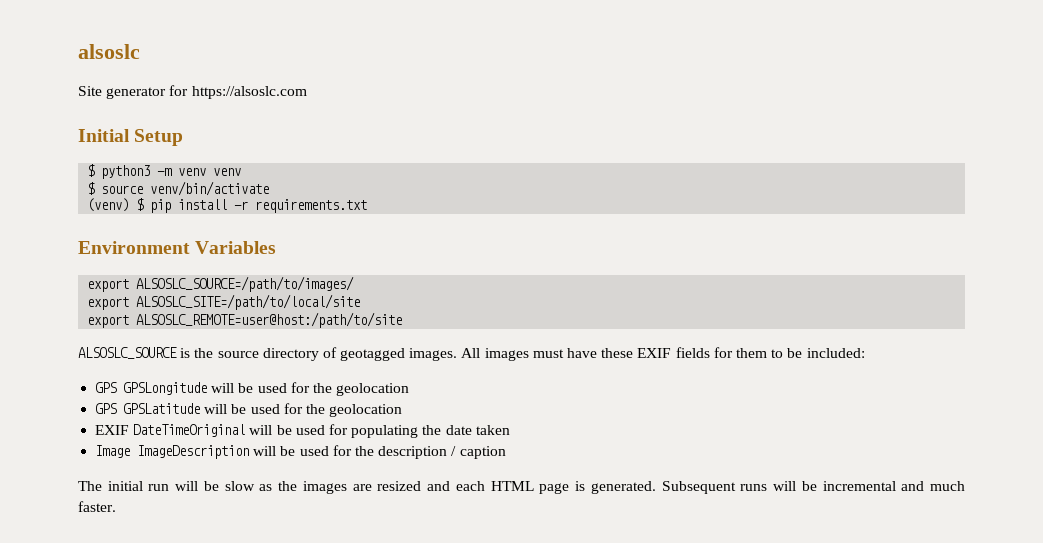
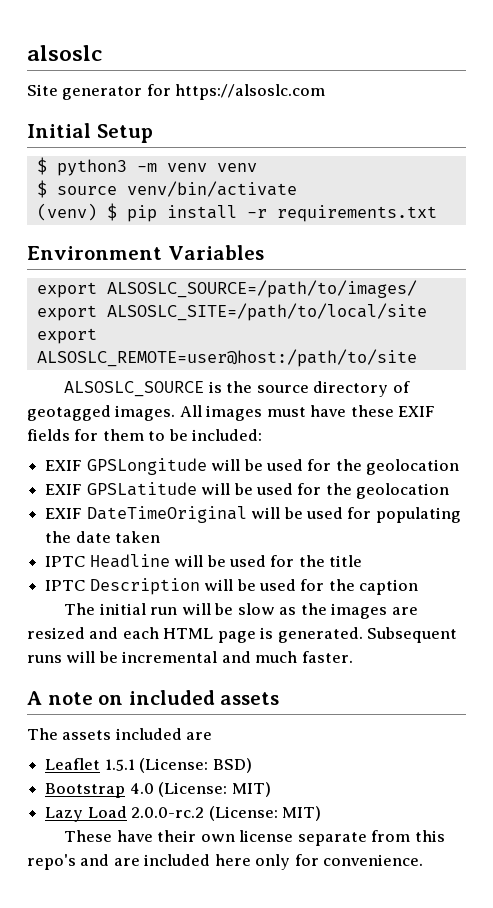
[95,382,118,393] GPS -> [45,460,83,471] EXIF
[95,403,118,414] GPS -> [45,484,83,495] EXIF
[95,445,457,459] Image ImageDescription will be used for the description / -> [45,554,363,568] [45,578,355,595] IPTC Headline will be used for the title // IPTC Description will be used for the
(116, 506) none -> [27,690,280,705] [27,728,213,740] [45,758,252,773] [45,782,271,798] [45,806,321,822] [64,830,445,846] [27,854,424,870] // A note on included assets // The assets included are // Leaflet 1.5.1 (License: BSD) // Bootstrap 4.0 (License: MIT) // Lazy Load 2.0.0-rc.2 (License: MIT) // These have their own license separate from this repo's and are included here only for convenience.

